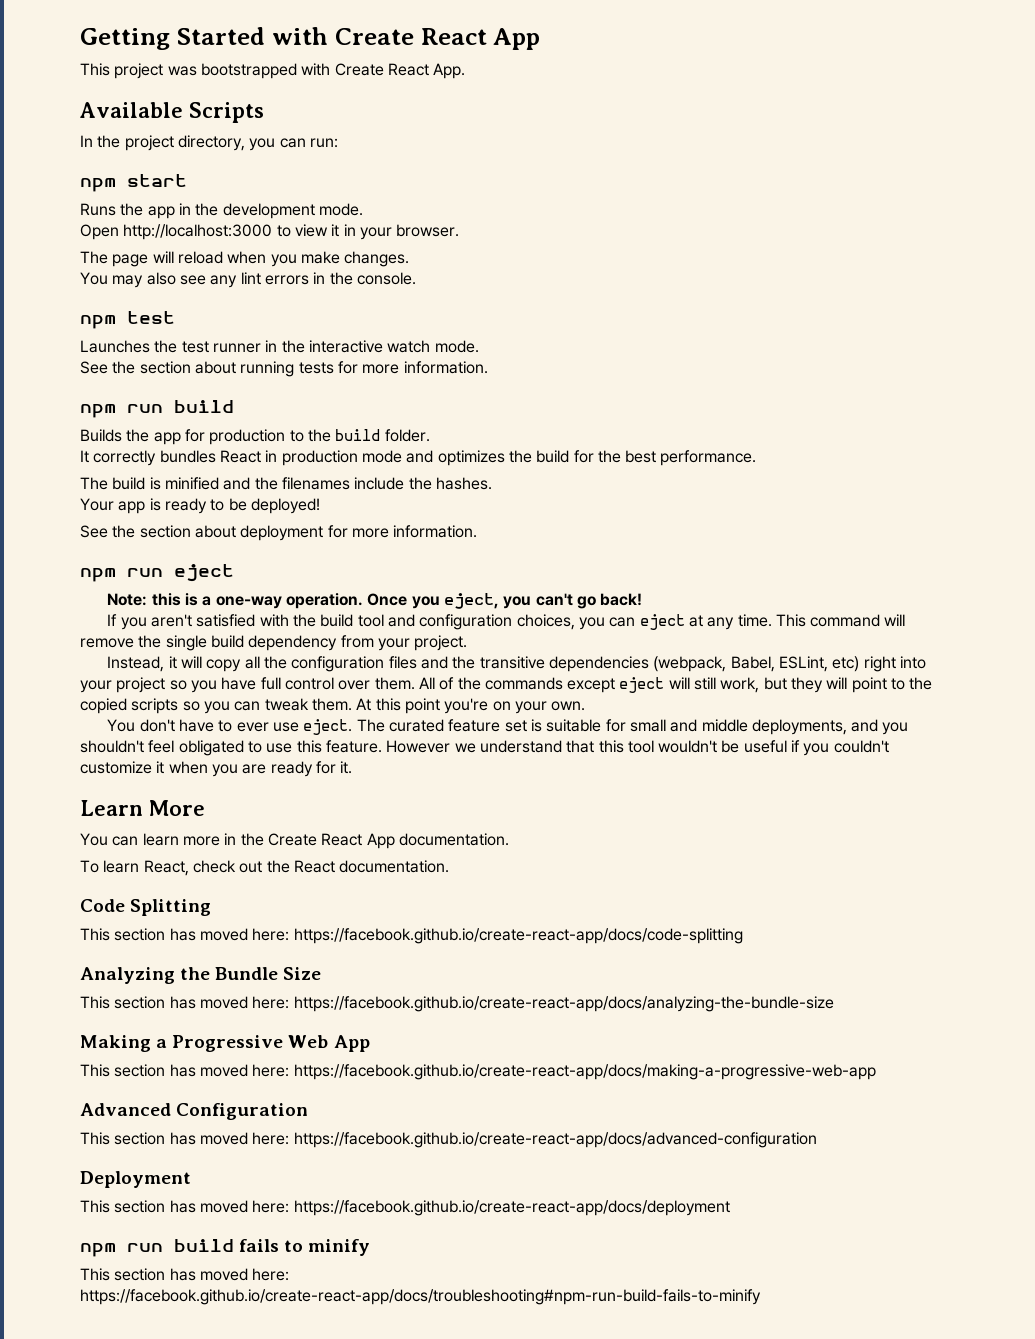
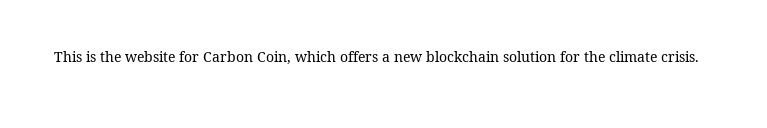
[80,27,541,50] [80,63,466,79] [80,102,264,123] [80,135,338,151] [80,174,187,192] [80,203,363,219] [80,224,460,240] [80,251,410,267] [80,272,416,288] [80,311,175,329] [80,340,479,353] [80,361,488,377] [80,400,234,418] [80,429,430,445] [80,450,757,466] [80,477,492,490] [80,498,320,514] [80,525,478,541] [80,564,234,582] [107,593,643,609] [107,614,906,630] [80,635,468,651] [107,656,926,672] [80,677,933,693] [80,698,586,714] [107,719,909,735] [80,740,889,756] [80,761,353,777] [80,800,205,816] [80,833,509,849] [80,860,450,876] [80,899,212,916] [80,928,743,944] [80,967,322,984] [80,996,834,1012] [80,1035,370,1052] [80,1064,876,1080] [80,1103,309,1120] [80,1132,817,1148] [80,1171,191,1188] [80,1200,730,1216] [80,1239,371,1257] [80,1268,290,1281] [80,1289,761,1305] Getting Started with Create React App // This project was bootstrapped with Create React App. // Available Scripts // In the project directory, you can run: // npm start // Runs the app in the development mode. // Open http://localhost:3000 to view it in your browser. // The page will reload when you make changes. // You may also see any lint errors in the console. // npm test // Launches the test runner in the interactive watch mode. // See the section about running tests for more information. // npm run build // Builds the app for production to the build folder. // It correctly bundles React in production mode and optimizes the build for the best performance. // The build is minified and the filenames include the hashes. // Your app is ready to be deployed! // See the section about deployment for more information. // npm run eject // Note: this is a one-way operation. Once you eject, you can't go back! // If you aren't satisfied with the build tool and configuration choices, you can eject at any time. This command will remove the single build dependency from your project. // Instead, it will copy all the configuration files and the transitive dependencies (webpack, Babel, ESLint, etc) right into your project so you have full control over them. All of the commands except eject will still work, but they will point to the copied scripts so you can tweak them. At this point you're on your own. // You don't have to ever use eject. The curated feature set is suitable for small and middle deployments, and you shouldn't feel obligated to use this feature. However we understand that this tool wouldn't be useful if you couldn't customize it when you are ready for it. // Learn More // You can learn more in the Create React App documentation. // To learn React, check out the React documentation. // Code Splitting // This section has moved here: https://facebook.github.io/create-react-app/docs/code-splitting // Analyzing the Bundle Size // This section has moved here: https://facebook.github.io/create-react-app/docs/analyzing-the-bundle-size // Making a Progressive Web App // This section has moved here: https://facebook.github.io/create-react-app/docs/making-a-progressive-web-app // Advanced Configuration // This section has moved here: https://facebook.github.io/create-react-app/docs/advanced-configuration // Deployment // This section has moved here: https://facebook.github.io/create-react-app/docs/deployment // npm run build fails to minify // This section has moved here: https://facebook.github.io/create-react-app/docs/troubleshooting#npm-run-build-fails-to-minify -> [54,51,699,65] This is the website for Carbon Coin, which offers a new blockchain solution for the climate crisis.

